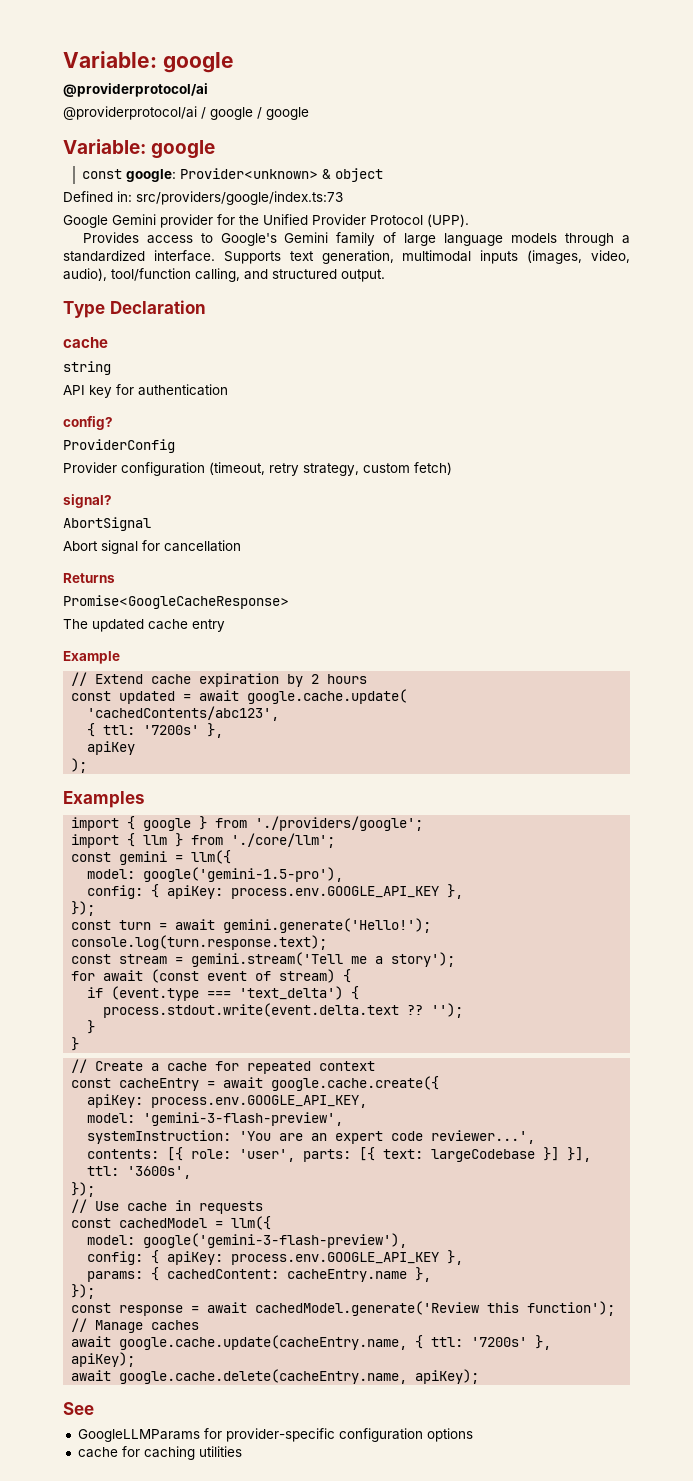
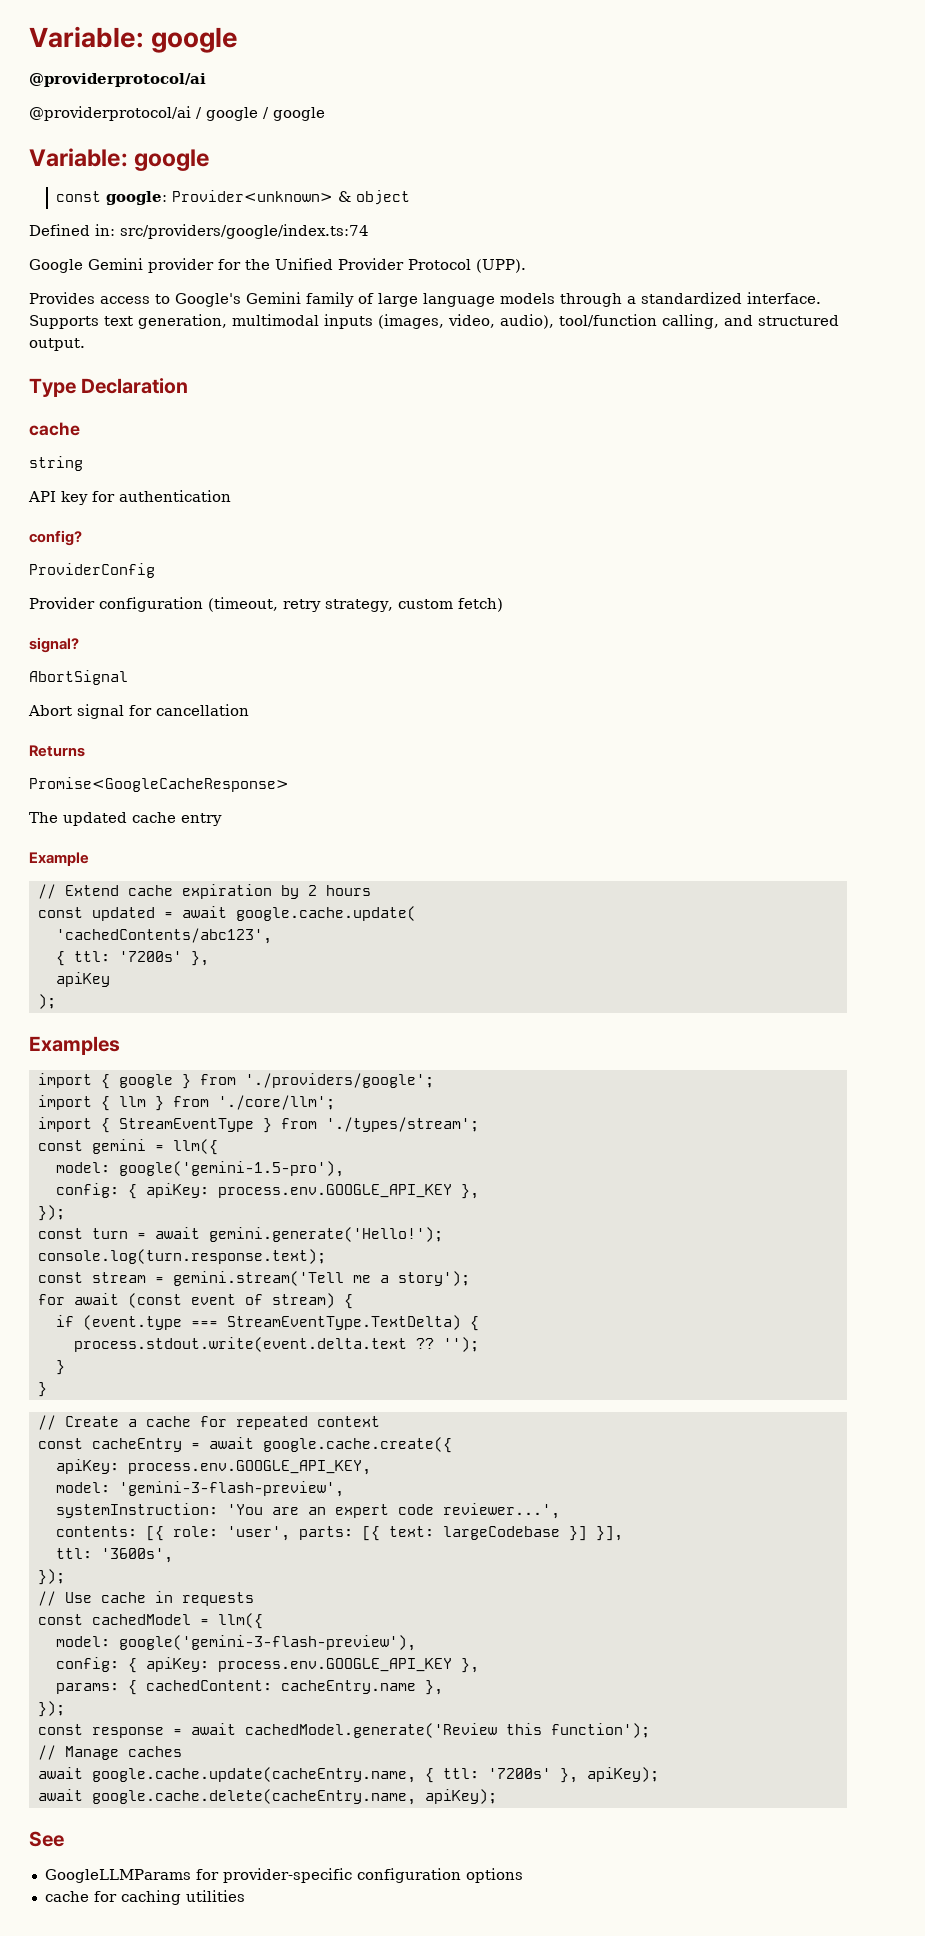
[136,191,343,205] src/providers/google/index.ts:73 -> [120,224,369,239] src/providers/google/index.ts:74
(336, 840) none -> [37,1117,479,1133] // import { StreamEventType } from './types/stream';
[239,986,344,1000] 'text_delta') -> [226,1315,461,1330] StreamEventType.TextDelta)

